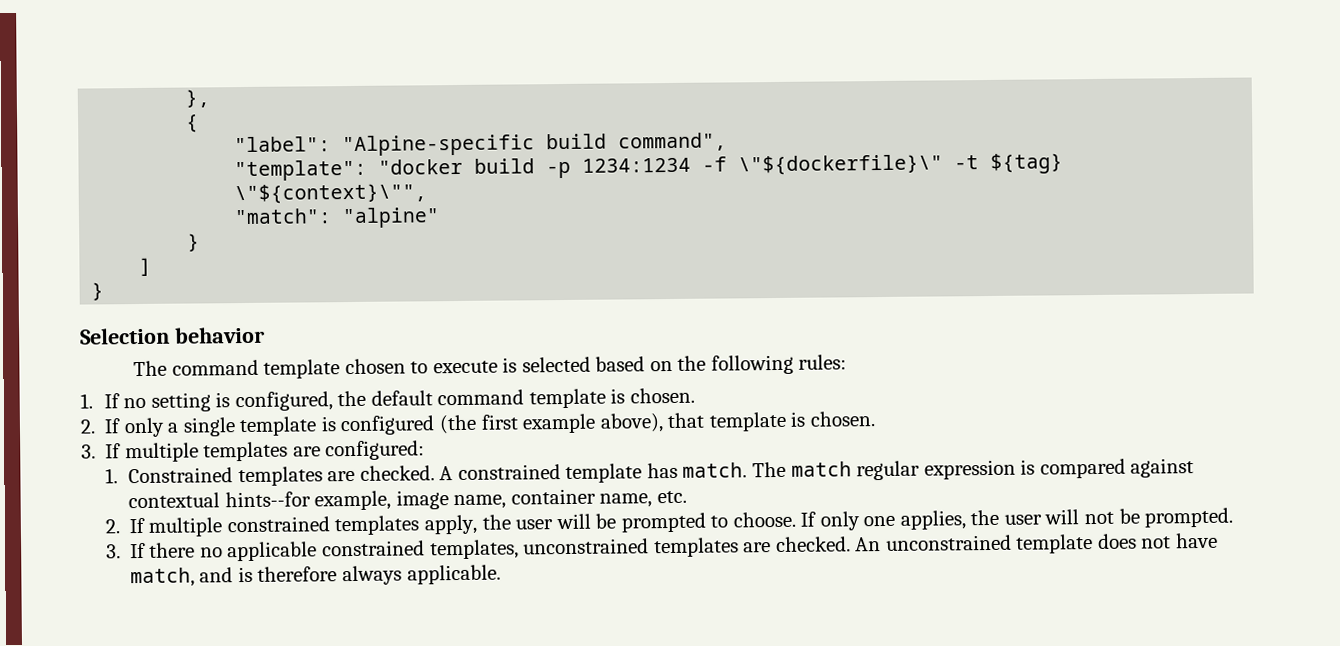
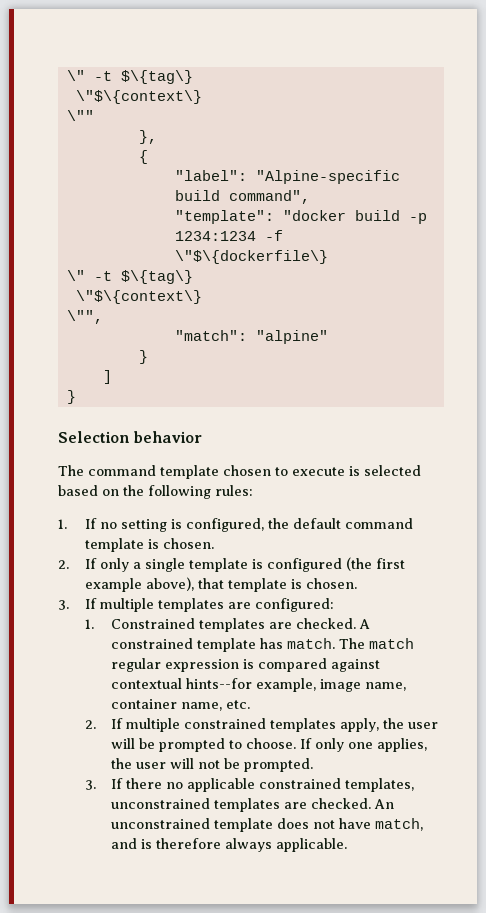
(185, 98) none -> [66,70,193,84] [75,90,202,104] [66,110,94,121] \" -t $\{tag\} // \"$\{context\} // \"" //
[738,153,1064,176] [234,183,428,205] \"${dockerfile}\" -t ${tag} \"${context}\"", -> [174,250,328,264] [66,270,193,284] [75,290,202,304] [66,310,103,324] \"$\{dockerfile\} // \" -t $\{tag\} // \"$\{context\} // \"",

